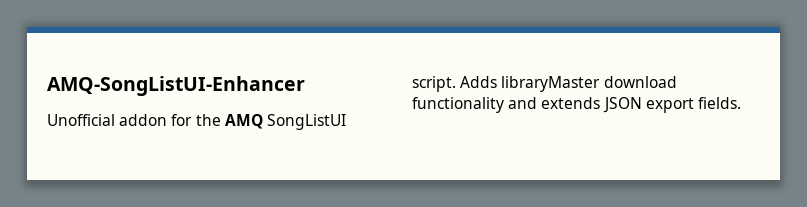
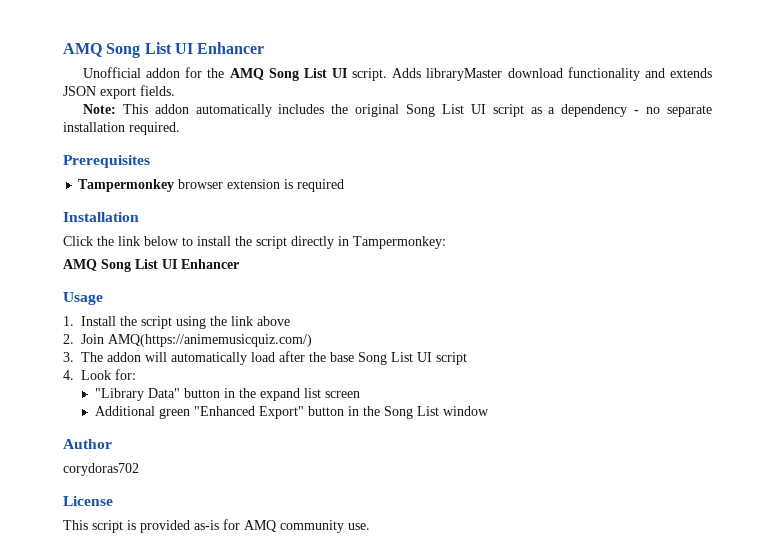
[47,76,305,96] AMQ-SongListUI-Enhancer -> [63,42,265,58] AMQ Song List UI Enhancer
[266,114,346,130] SongListUI -> [268,68,347,81] Song List UI
(741, 103) none -> [82,104,712,117] [63,122,180,135] [63,155,150,168] [78,179,345,192] [63,212,139,222] [63,236,446,249] [63,259,239,272] [63,292,103,305] [63,316,290,329] [63,334,312,347] [63,351,467,365] [63,369,136,380] [94,388,360,401] [94,406,489,419] [63,439,112,449] [63,463,139,476] [63,496,113,506] [63,519,370,533] // Note: This addon automatically includes the original Song List UI script as a dependency - no separate installation required. // Prerequisites // Tampermonkey browser extension is required // Installation // Click the link below to install the script directly in Tampermonkey: // AMQ Song List UI Enhancer // Usage // 1. Install the script using the link above // 2. Join AMQ(https://animemusicquiz.com/) // 3. The addon will automatically load after the base Song List UI script // 4. Look for: // "Library Data" button in the expand list screen // Additional green "Enhanced Export" button in the Song List window // Author // corydoras702 // License // This script is provided as-is for AMQ community use.

